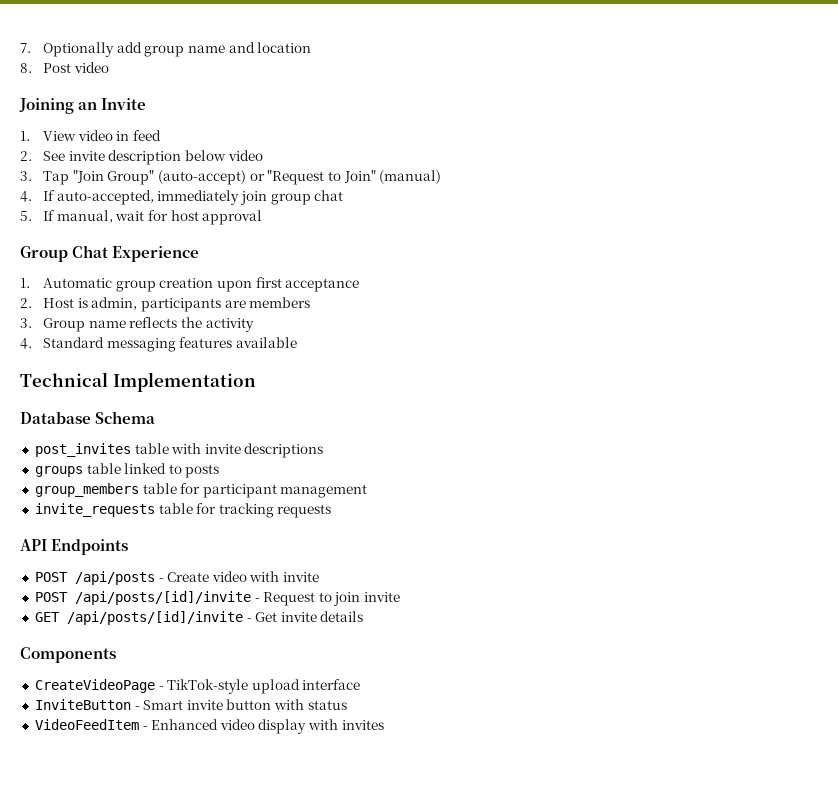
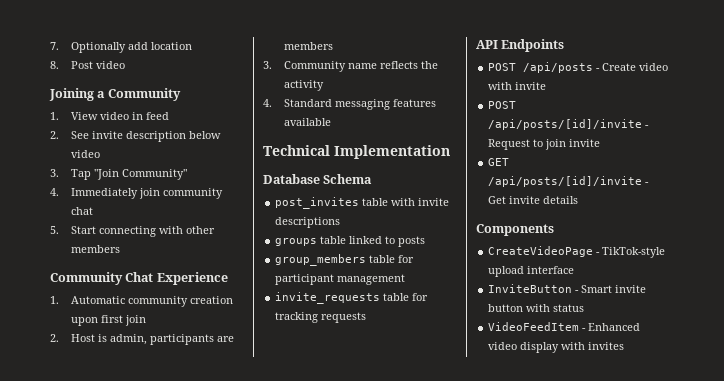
[144,42,255,57] group name and -> (149, 46) none
[78,98,147,110] an Invite -> [97,88,181,101] a Community
[107,170,442,185] [20,190,344,205] [20,210,263,225] [20,246,68,262] Group" (auto-accept) or "Request to Join" (manual) // 4. If auto-accepted, immediately join group chat // 5. If manual, wait for host approval // Group -> [122,169,188,180] [50,188,224,199] [71,207,94,215] [50,226,216,237] [71,245,121,253] [50,272,123,285] Community" // 4. Immediately join community chat // 5. Start connecting with other members // Community
[115,280,156,292] group -> [128,296,189,307] community
[285,278,360,292] acceptance -> [125,315,147,326] join
[43,318,86,332] Group -> [284,61,347,72] Community

